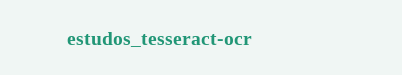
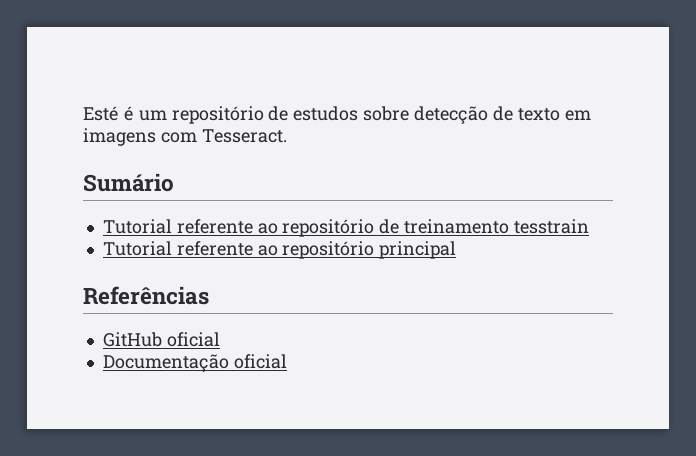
[67,32,252,47] estudos_tesseract-ocr -> [83,106,591,124] [83,128,287,146] [83,173,174,192] [102,219,589,237] [102,241,457,259] [83,286,209,305] [102,332,220,347] [102,354,287,372] Esté é um repositório de estudos sobre detecção de texto em imagens com Tesseract. // Sumário // Tutorial referente ao repositório de treinamento tesstrain // Tutorial referente ao repositório principal // Referências // GitHub oficial // Documentação oficial

